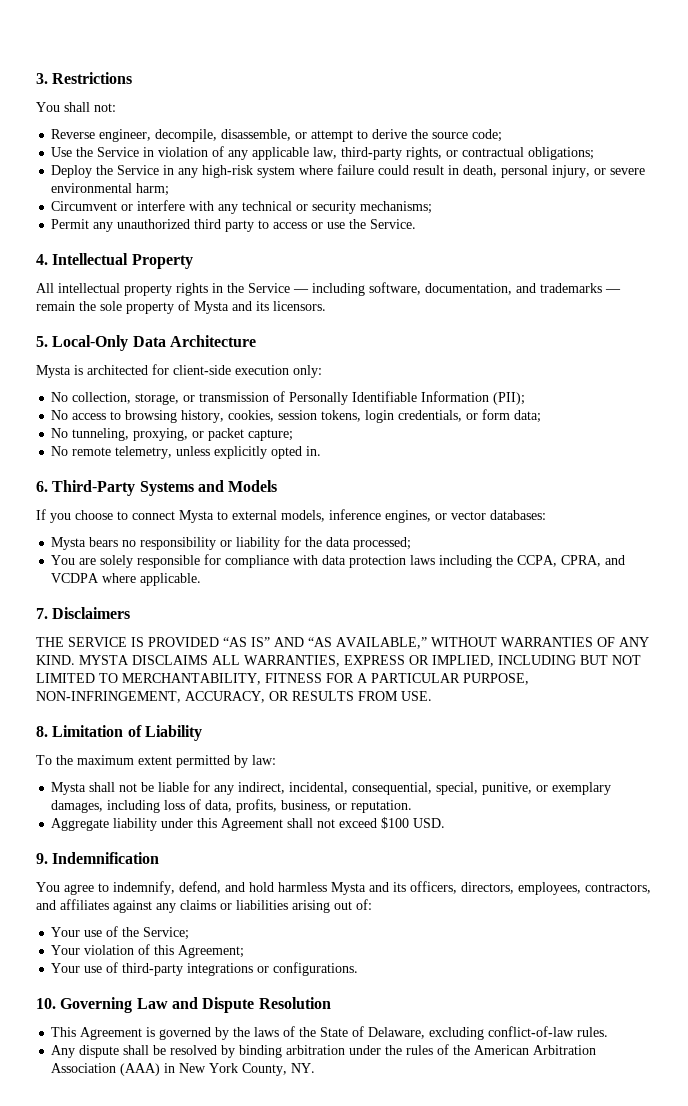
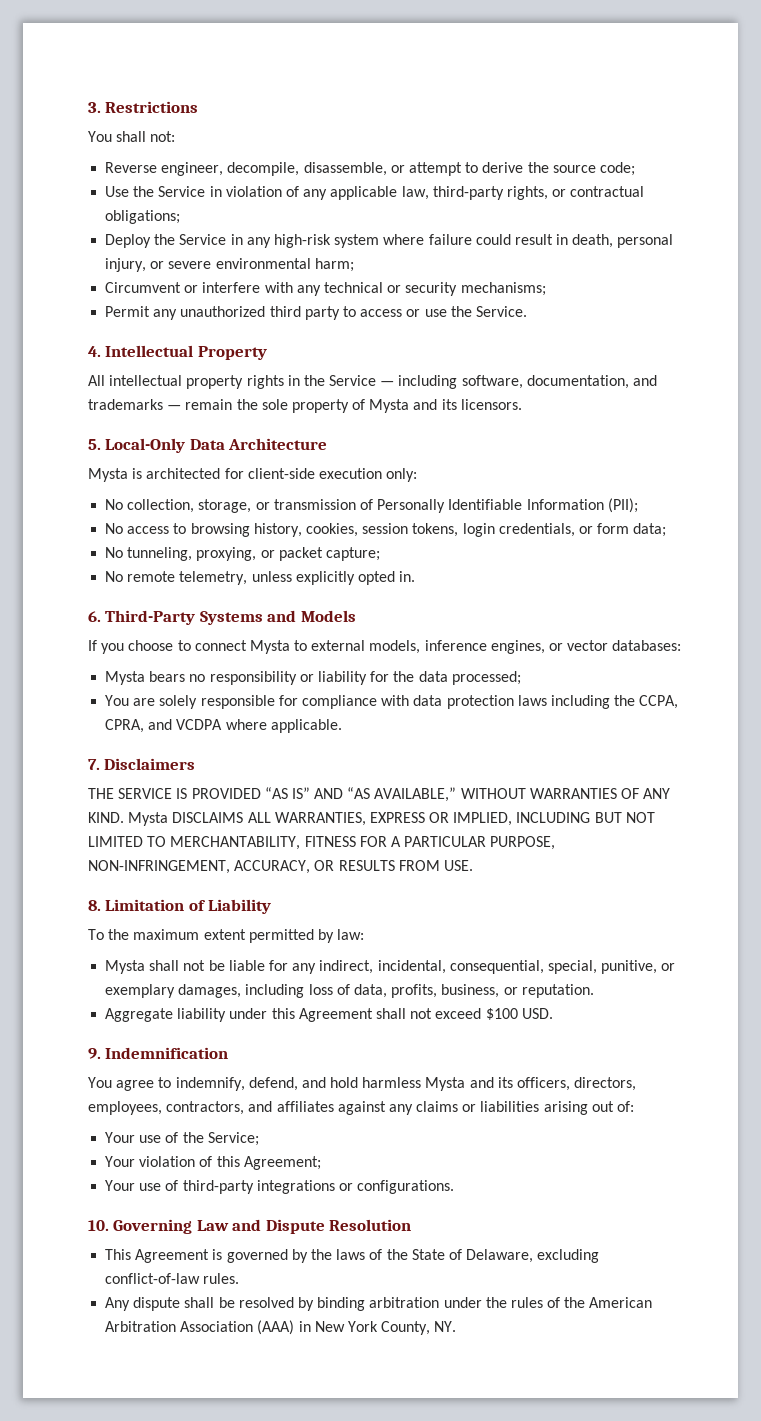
[79,655,129,665] MYSTA -> [128,812,169,826] Mysta

